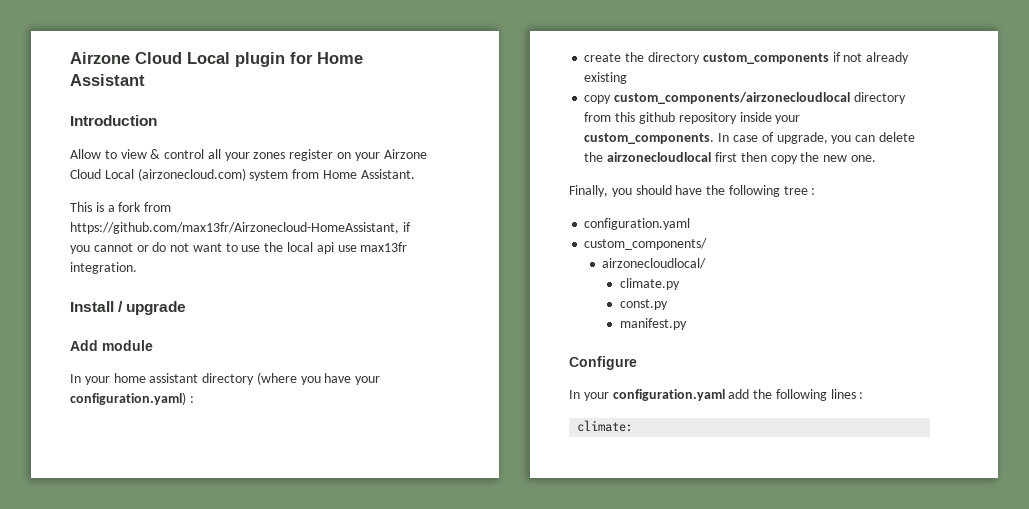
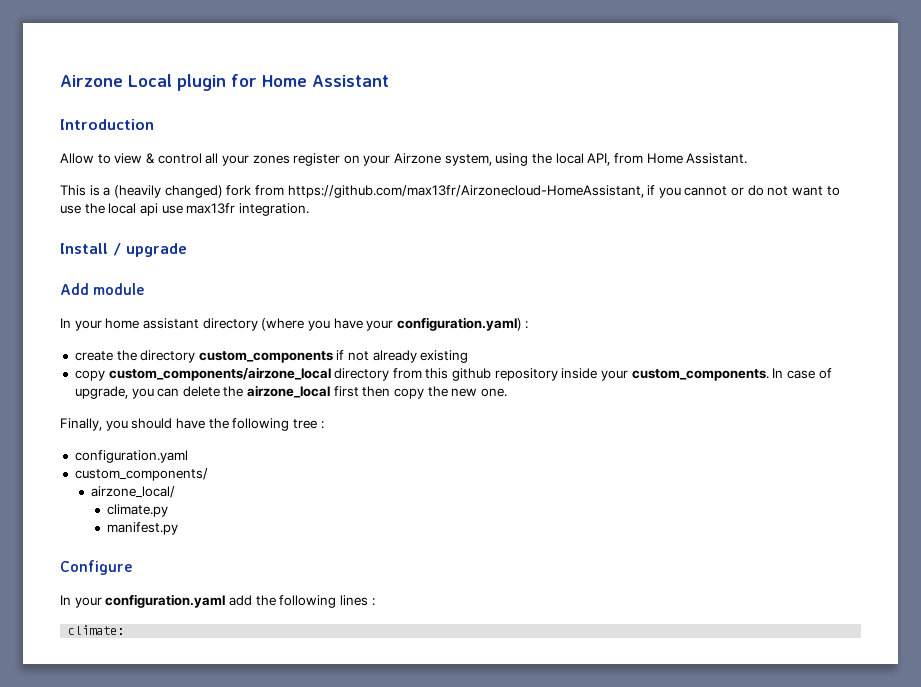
[70,52,182,64] Airzone Cloud -> [60,75,123,87] Airzone
[70,168,289,181] Cloud Local (airzonecloud.com) system -> [444,153,611,166] system, using the local API,
(115, 208) none -> [113,185,223,198] (heavily changed)
[614,92,851,104] custom_components/airzonecloudlocal -> [108,367,331,381] custom_components/airzone_local
[607,152,712,162] airzonecloudlocal -> [247,385,331,398] airzone_local
[602,258,707,269] airzonecloudlocal/ -> [91,486,176,498] airzone_local/
[619,299,668,310] // const.py -> (169, 510) none

